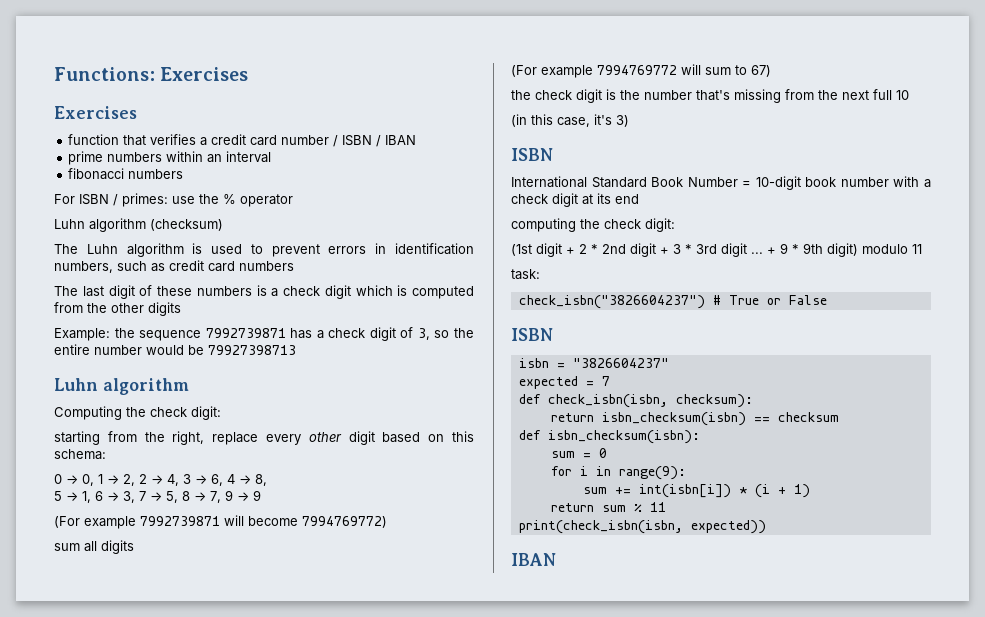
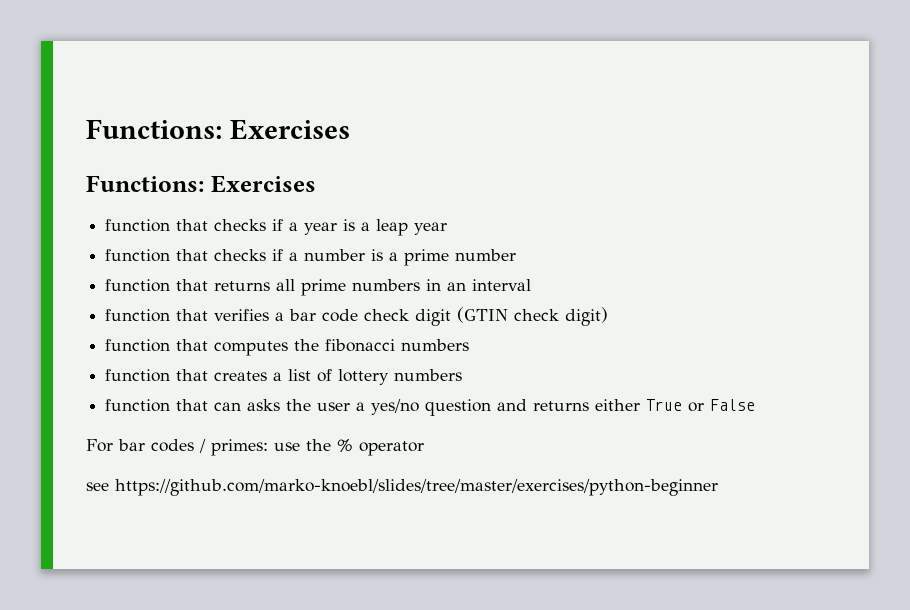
[54,67,249,81] Functions: Exercises // -> [86,119,350,140] [86,175,204,192] Functions: Exercises // Functions:
[150,134,417,147] [68,151,272,165] [68,168,184,180] verifies a credit card number / ISBN / IBAN // prime numbers within an interval // fibonacci numbers -> [214,219,448,236] [105,249,517,266] [105,279,532,296] [105,307,609,326] [105,339,470,356] [105,369,463,385] [105,399,756,416] checks if a year is a leap year // function that checks if a number is a prime number // function that returns all prime numbers in an interval // function that verifies a bar code check digit (GTIN check digit) // function that computes the fibonacci numbers // function that creates a list of lottery numbers // function that can asks the user a yes/no question and returns either True or False
[79,194,109,205] ISBN -> [118,439,194,452] bar codes
[54,218,223,232] [54,243,474,257] [54,260,294,273] [54,285,474,299] [54,302,181,316] [54,327,475,341] [54,344,296,355] [54,378,189,395] [54,406,221,420] [54,431,475,445] [54,449,106,460] [54,474,267,486] [54,490,261,503] [54,515,387,529] [54,540,134,554] [511,64,771,78] [511,89,909,103] [511,114,629,127] [511,148,553,161] [511,176,931,190] [511,193,639,207] [511,218,675,232] [511,243,922,257] [511,269,540,280] [518,295,827,309] [511,328,553,341] [518,358,669,368] [518,376,610,389] [518,394,753,408] [550,412,839,426] [518,430,700,444] [550,448,607,458] [550,466,686,480] [582,484,810,498] [550,502,666,512] [518,520,766,534] [511,553,556,566] Luhn algorithm (checksum) // The Luhn algorithm is used to prevent errors in identification numbers, such as credit card numbers // The last digit of these numbers is a check digit which is computed from the other digits // Example: the sequence 7992739871 has a check digit of 3, so the entire number would be 79927398713 // Luhn algorithm // Computing the check digit: // starting from the right, replace every other digit based on this schema: // 0 → 0, 1 → 2, 2 → 4, 3 → 6, 4 → 8, // 5 → 1, 6 → 3, 7 → 5, 8 → 7, 9 → 9 // (For example 7992739871 will become 7994769772) // sum all digits // (For example 7994769772 will sum to 67) // the check digit is the number that's missing from the next full 10 // (in this case, it's 3) // ISBN // International Standard Book Number = 10-digit book number with a check digit at its end // computing the check digit: // (1st digit + 2 * 2nd digit + 3 * 3rd digit ... + 9 * 9th digit) modulo 11 // task: // check_isbn("3826604237") # True or False // ISBN // isbn = "3826604237" // expected = 7 // def check_isbn(isbn, checksum): // return isbn_checksum(isbn) == checksum // def isbn_checksum(isbn): // sum = 0 // for i in range(9): // sum += int(isbn[i]) * (i + 1) // return sum % 11 // print(check_isbn(isbn, expected)) // IBAN -> [86,479,718,496] see https://github.com/marko-knoebl/slides/tree/master/exercises/python-beginner

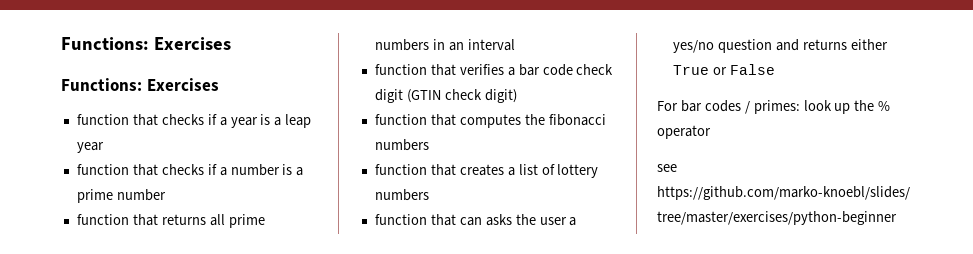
[274,442,300,451] use -> [803,100,851,114] look up

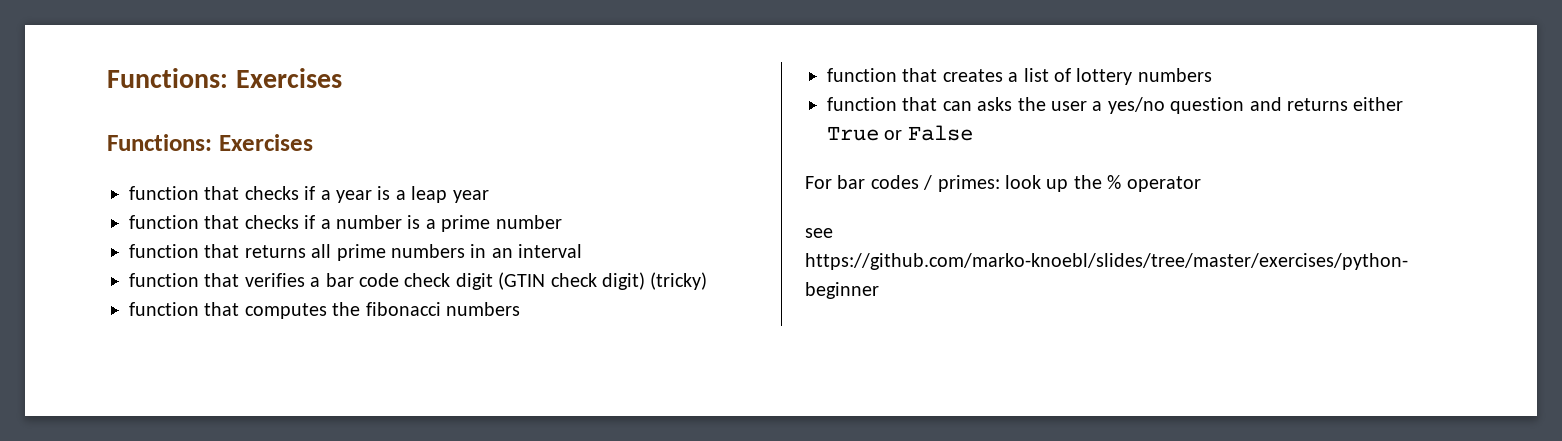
(517, 96) none -> [650,272,708,290] (tricky)

